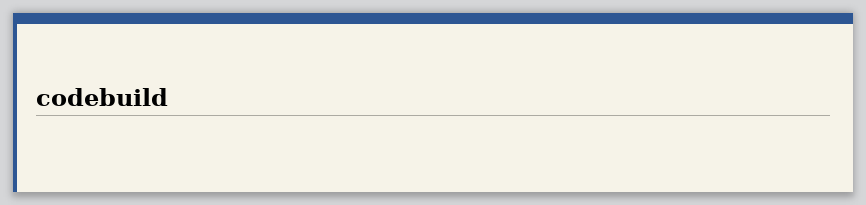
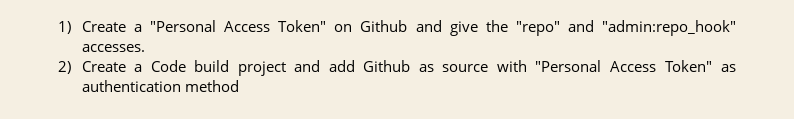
[36,88,168,106] codebuild -> [58,20,736,36] [81,44,145,52] [58,60,736,76] [81,80,239,92] 1) Create a "Personal Access Token" on Github and give the "repo" and "admin:repo_hook" accesses. // 2) Create a Code build project and add Github as source with "Personal Access Token" as authentication method

